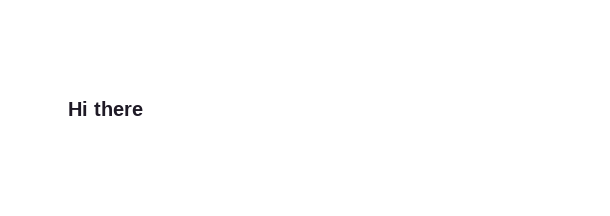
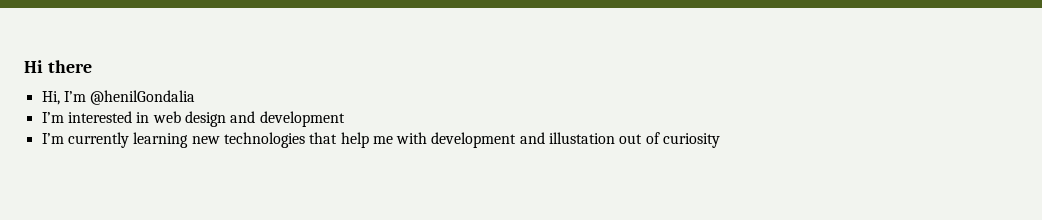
(143, 108) none -> [41,90,196,105] [41,111,345,127] [41,132,721,148] // Hi, I’m @henilGondalia // I’m interested in web design and development // I’m currently learning new technologies that help me with development and illustation out of curiosity

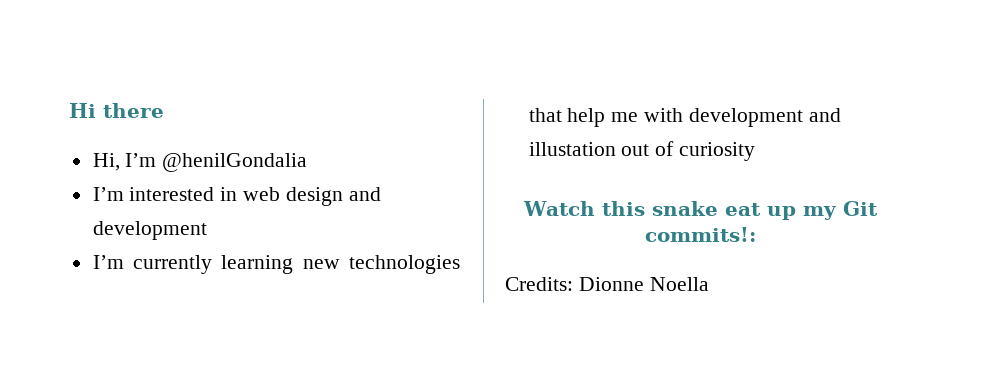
(721, 140) none -> [523,201,878,220] [645,227,756,242] [505,277,709,291] // Watch this snake eat up my Git commits!: // Credits: Dionne Noella

